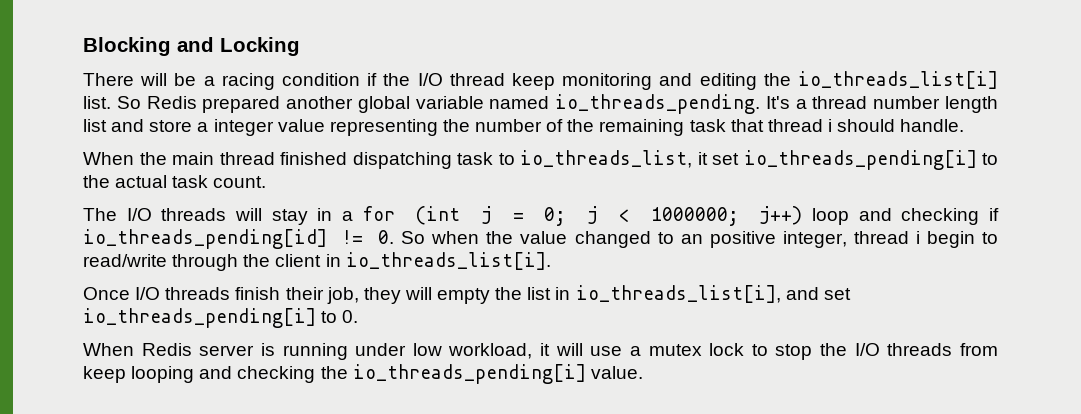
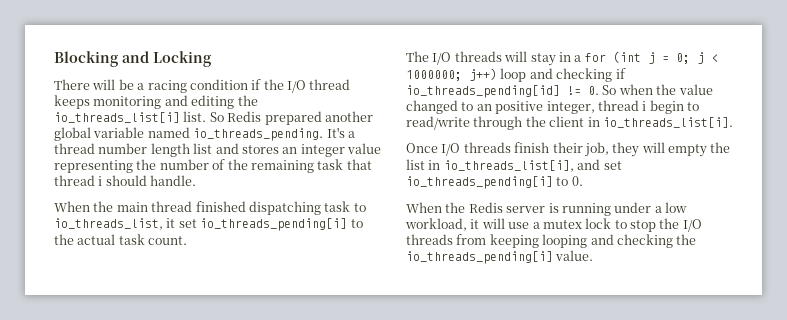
[511,73,555,90] keep -> [54,95,90,109] keeps
[149,120,209,132] store a -> [241,145,298,154] stores an
(134, 349) none -> [445,202,466,213] the
(407, 349) none -> [654,206,662,213] a
[83,366,126,383] keep -> [489,234,539,248] keeping

